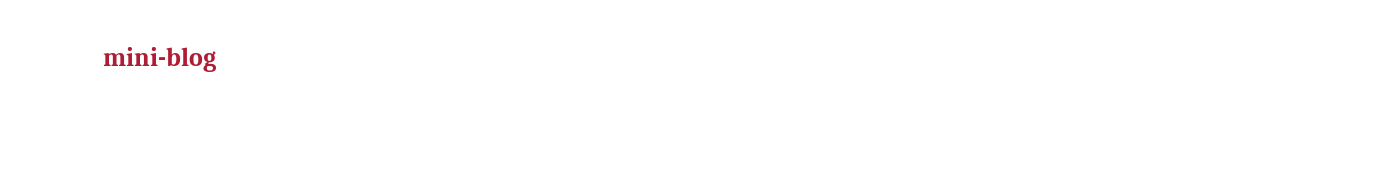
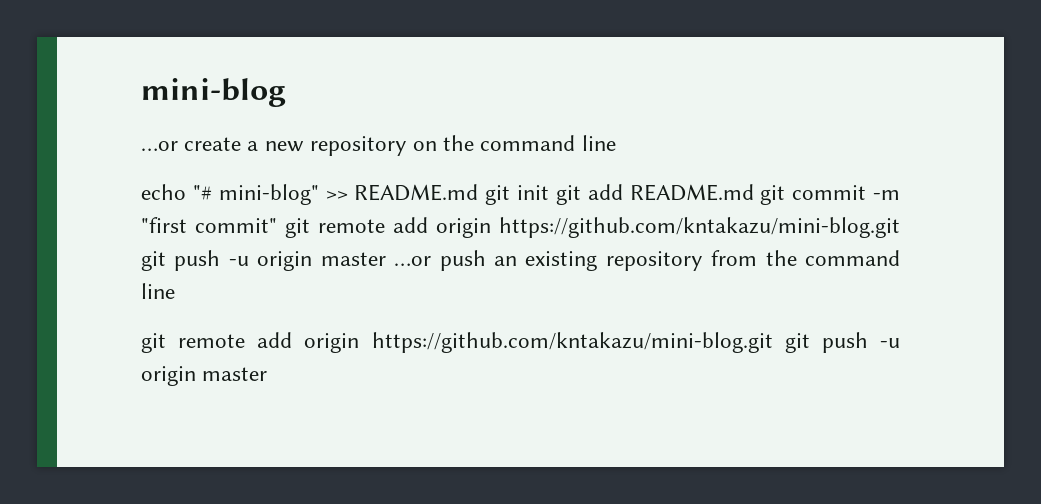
(216, 59) none -> [141,135,616,156] [141,184,901,205] [141,217,900,238] [141,250,900,271] [141,283,175,299] [141,332,900,353] [141,366,268,386] // …or create a new repository on the command line // echo "# mini-blog" >> README.md git init git add README.md git commit -m "first commit" git remote add origin https://github.com/kntakazu/mini-blog.git git push -u origin master …or push an existing repository from the command line // git remote add origin https://github.com/kntakazu/mini-blog.git git push -u origin master

